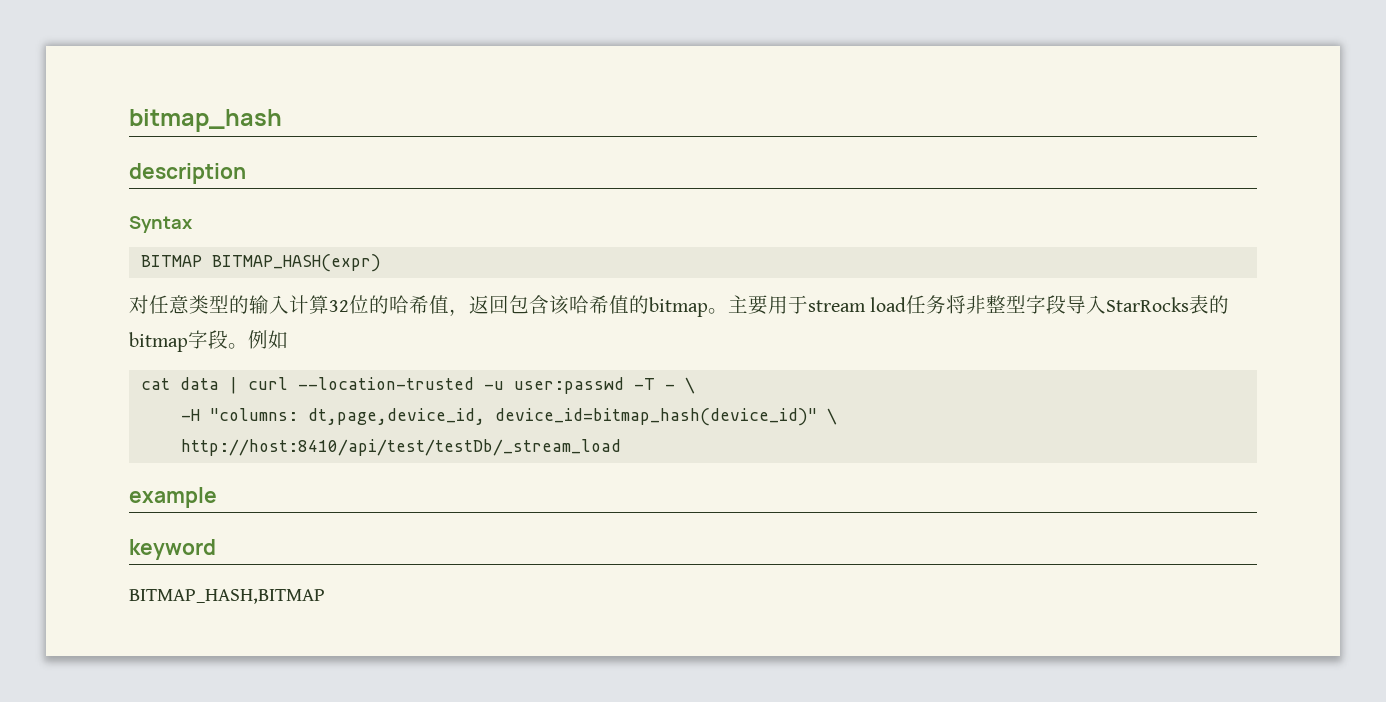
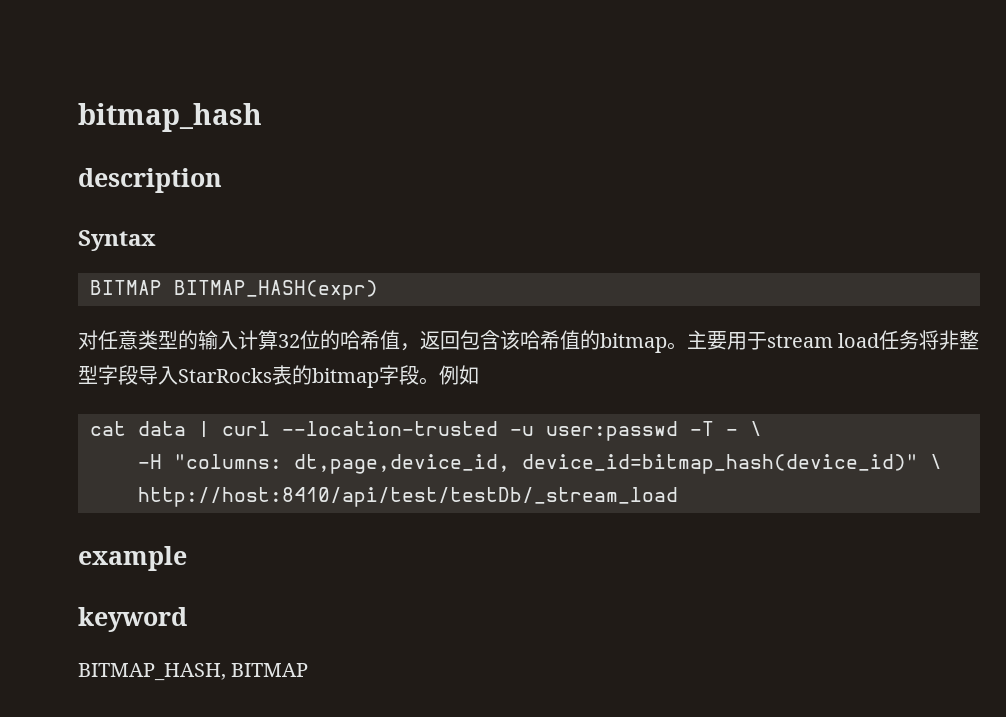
[129,589,325,604] BITMAP_HASH,BITMAP -> [78,663,309,681] BITMAP_HASH, BITMAP

